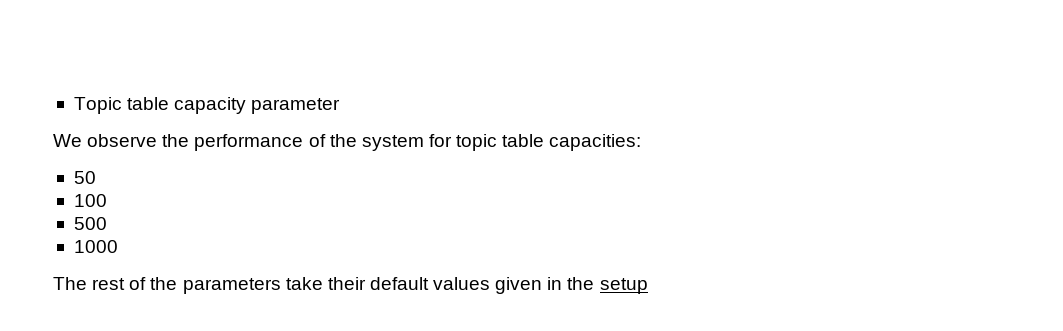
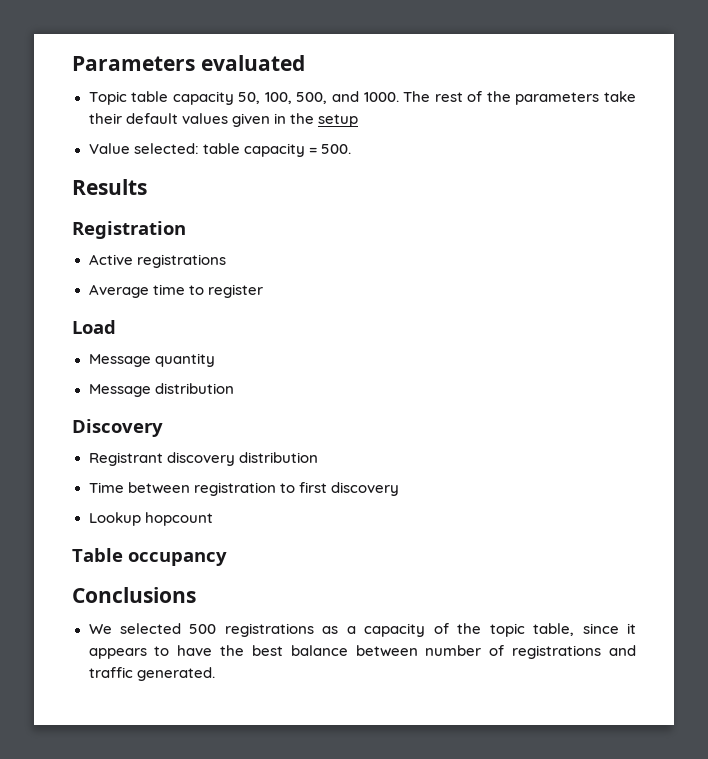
(73, 105) none -> [72,55,305,71] Parameters evaluated //
[251,98,341,114] [53,134,642,151] [73,171,96,184] [73,194,107,207] [73,217,107,230] [73,240,118,253] parameter // We observe the performance of the system for topic table capacities: // 50 // 100 // 500 // 1000 // -> [238,91,399,104] 50, 100, 500, and 1000.
(648, 286) none -> [88,143,351,157] [72,179,147,195] [72,221,186,239] [88,254,226,268] [88,284,263,298] [72,320,116,334] [88,353,215,367] [88,383,234,397] [72,419,163,437] [88,452,318,466] [88,482,399,496] [88,512,213,526] [72,548,227,566] [72,587,196,603] [88,623,636,637] [88,645,637,659] [88,667,215,681] // Value selected: table capacity = 500. // Results // Registration // Active registrations // Average time to register // Load // Message quantity // Message distribution // Discovery // Registrant discovery distribution // Time between registration to first discovery // Lookup hopcount // Table occupancy // Conclusions // We selected 500 registrations as a capacity of the topic table, since it appears to have the best balance between number of registrations and traffic generated.

